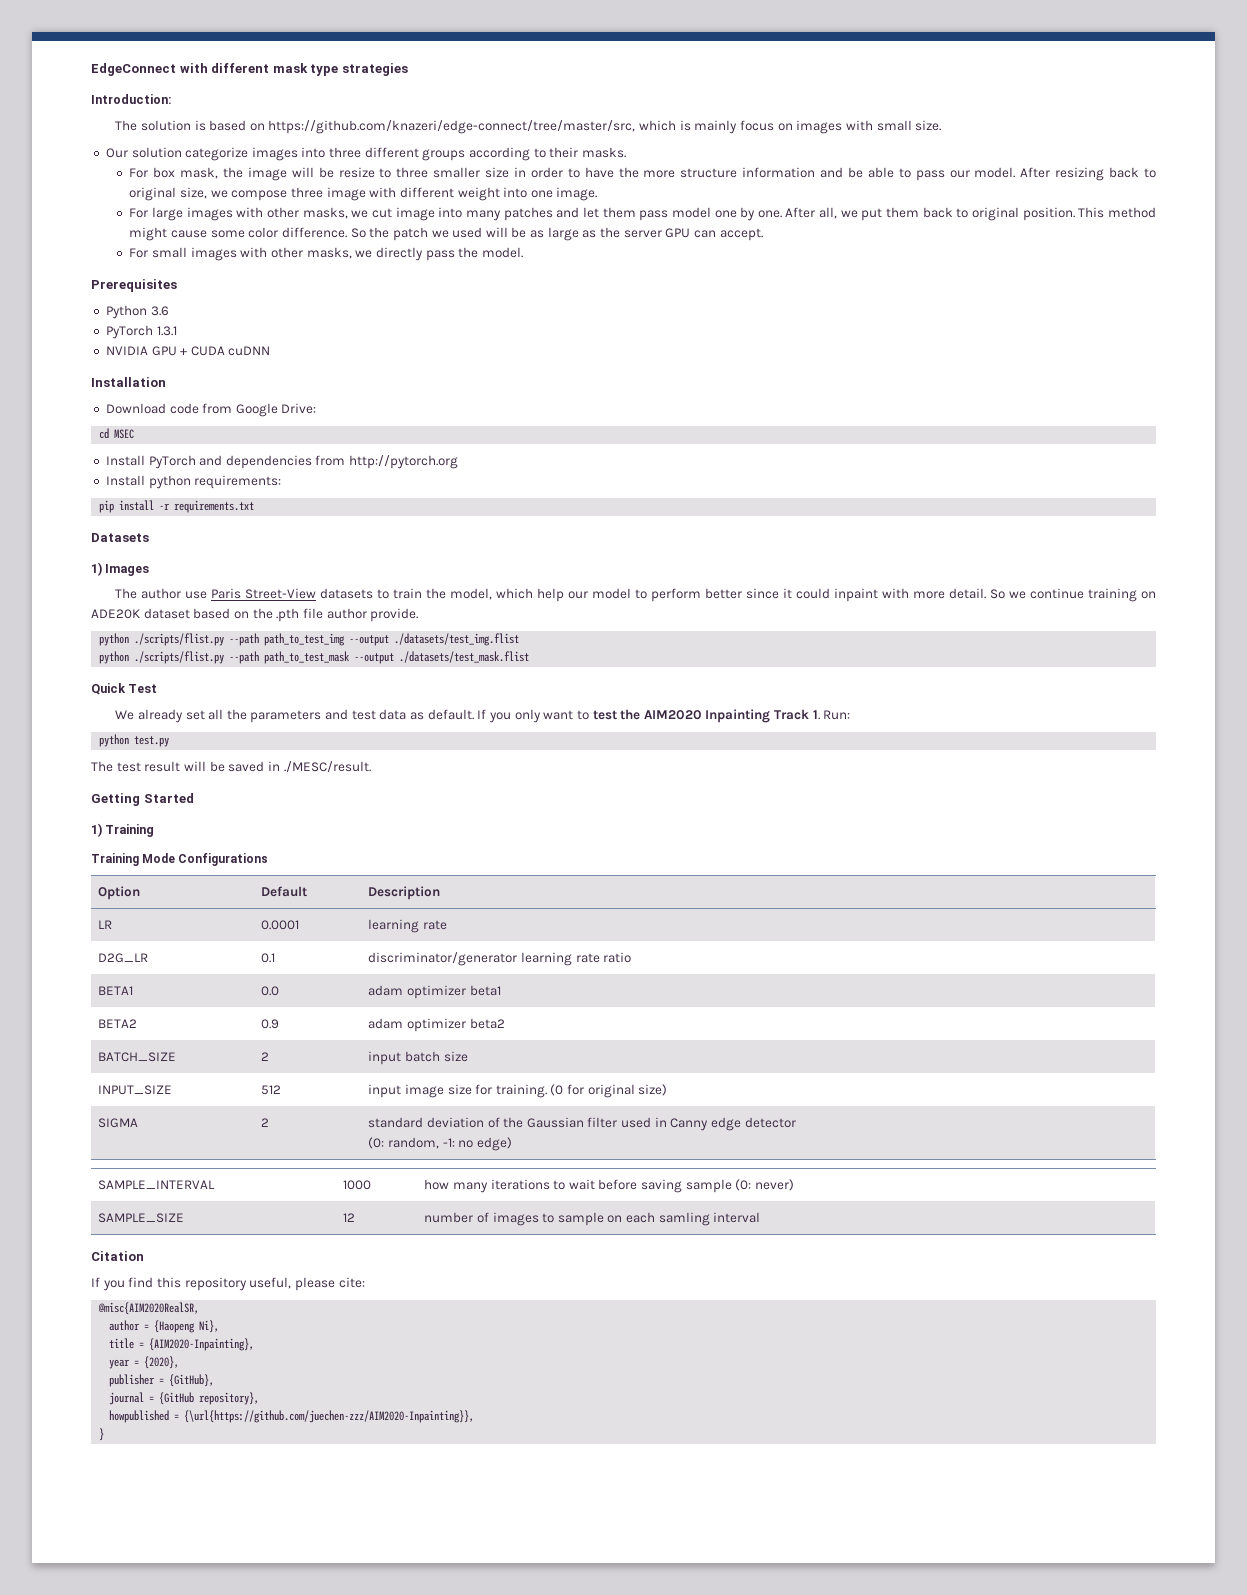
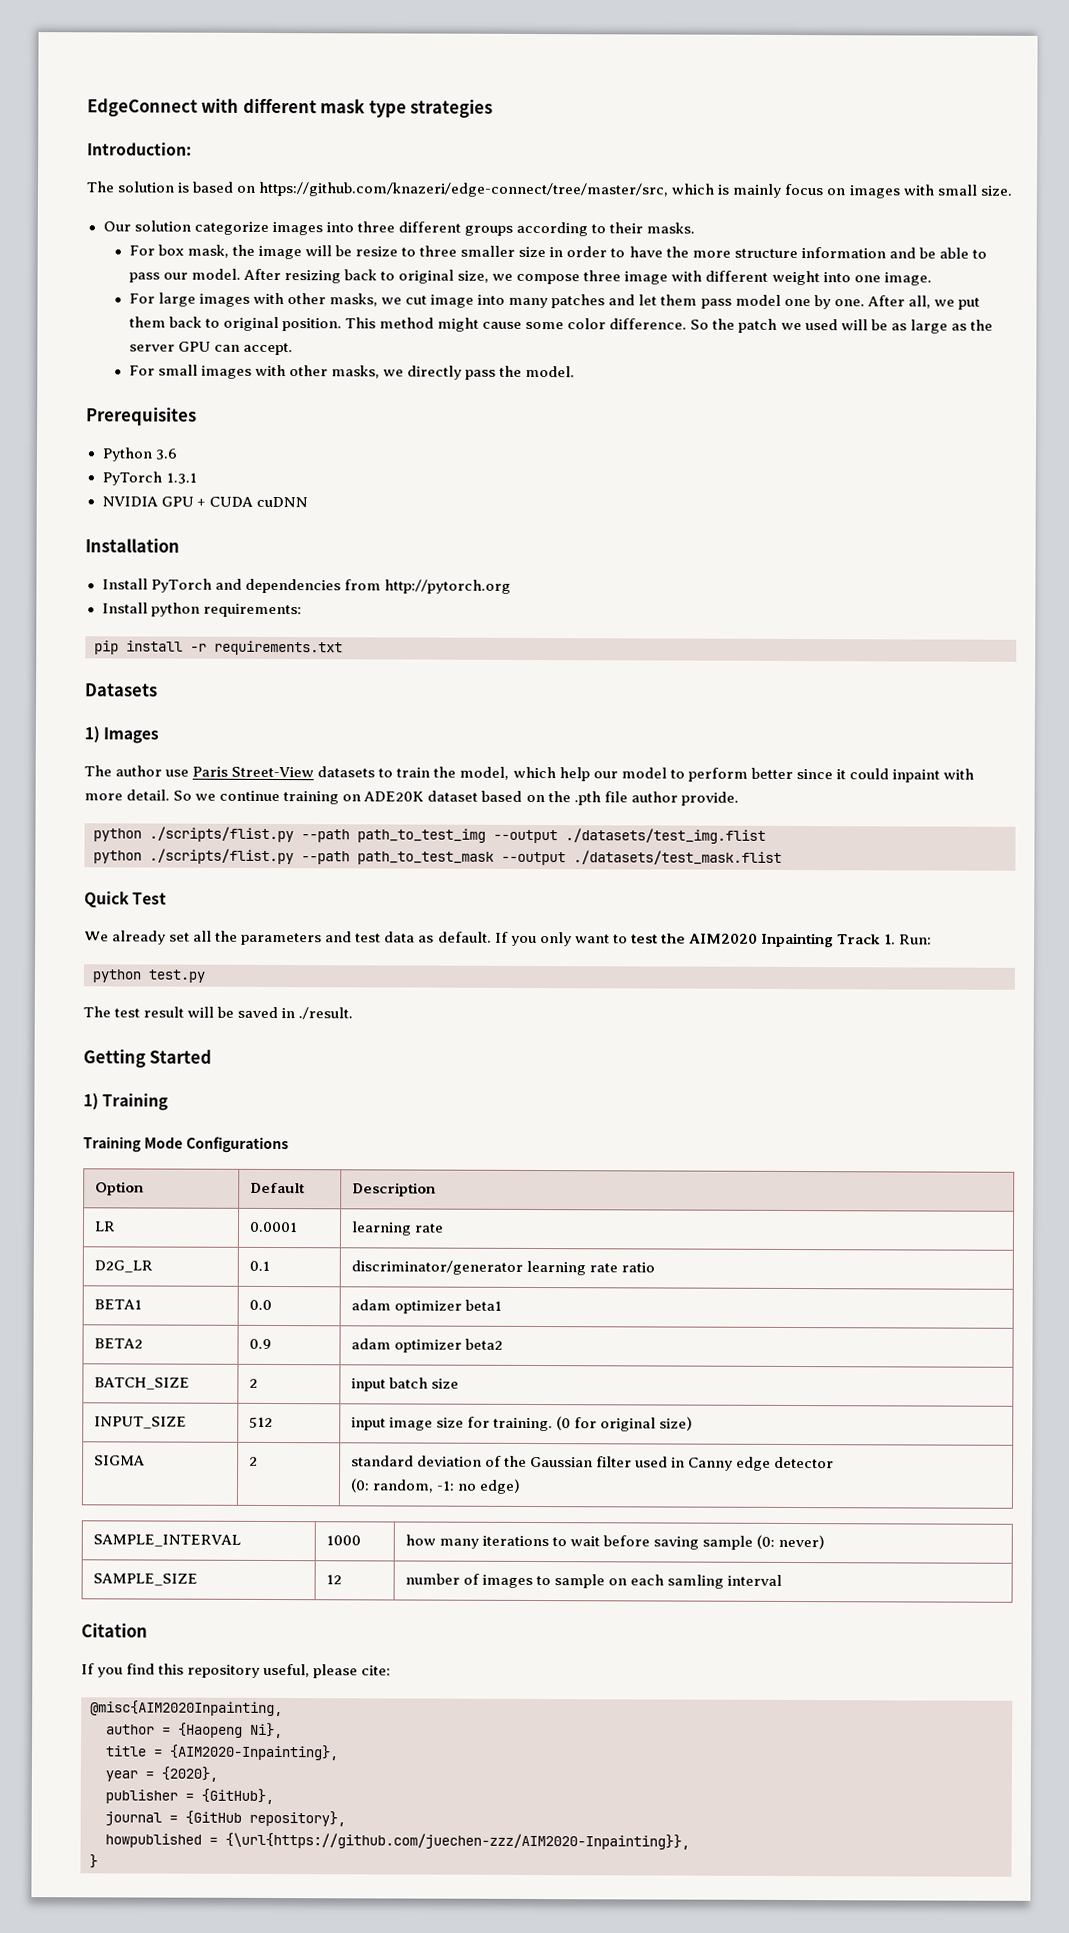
[105,403,317,417] [99,428,135,439] // Download code from Google Drive: // cd MSEC -> (180, 545) none
[283,761,371,772] ./MESC/result. -> [298,1007,354,1020] ./result.
[98,1302,200,1315] @misc{AIM2020RealSR, -> [90,1700,283,1717] @misc{AIM2020Inpainting,

